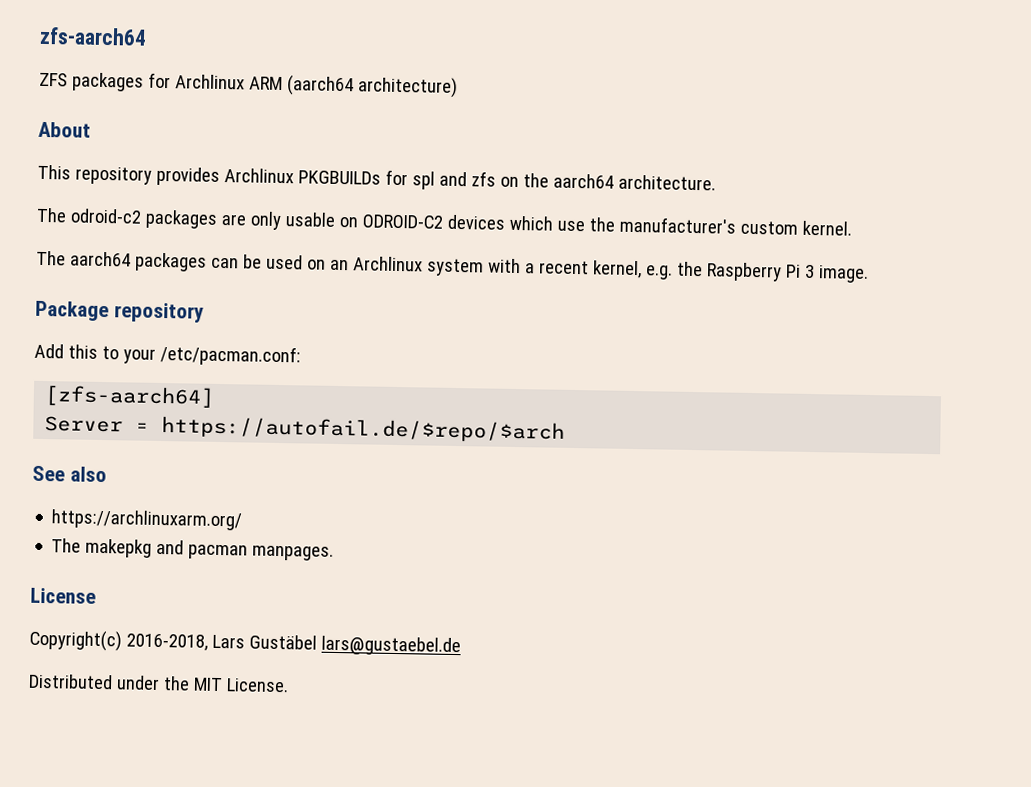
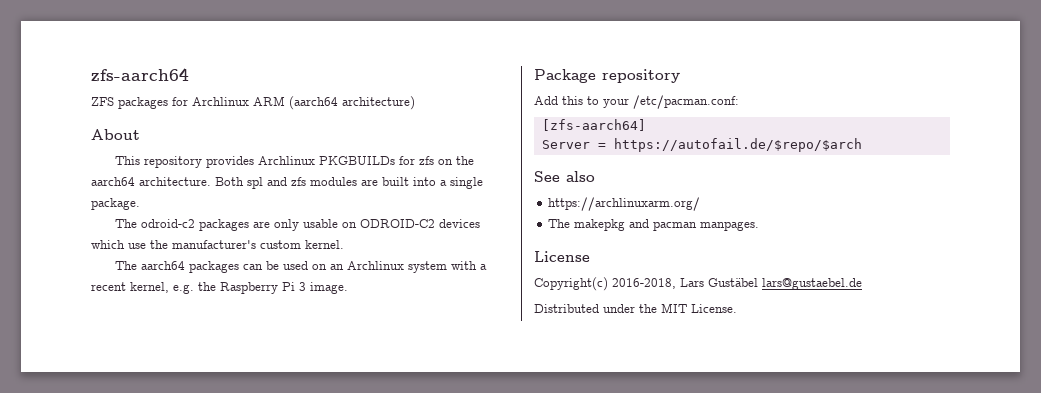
[411,171,467,190] spl and -> (415, 160) none
(716, 182) none -> [215,177,483,189] [91,198,140,210] Both spl and zfs modules are built into a single package.

